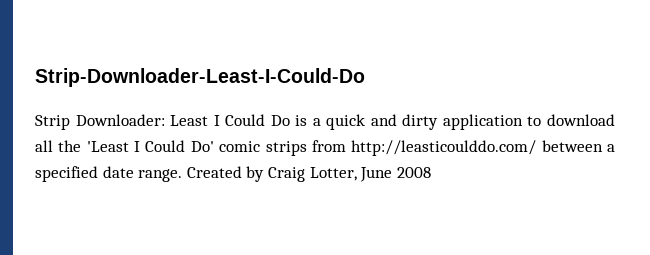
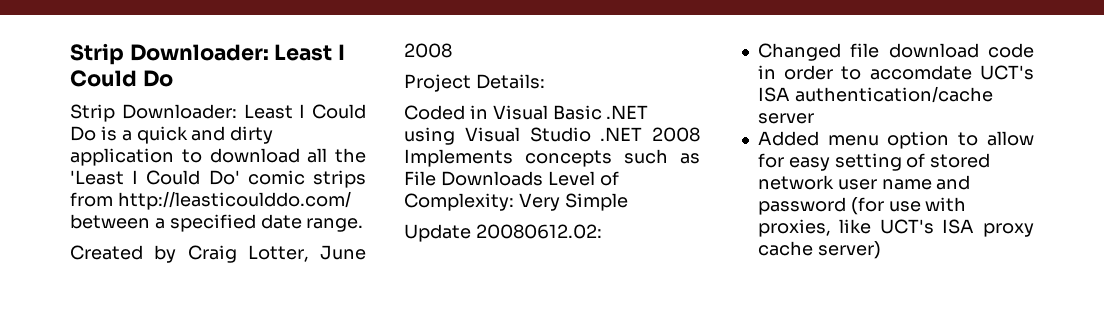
[35,68,365,87] Strip-Downloader-Least-I-Could-Do -> [70,43,346,65] [70,70,173,87] Strip Downloader: Least I Could Do
(183, 175) none -> (364, 225) //
(431, 172) none -> [404,74,545,92] [404,105,649,120] [404,127,700,145] [404,149,700,167] [404,171,619,186] [404,193,628,211] [404,224,602,242] [757,43,1034,61] [757,65,1034,80] [757,86,993,103] [757,113,814,124] [757,131,1034,149] [757,153,991,171] [757,175,971,190] [757,197,967,215] [757,219,1034,237] [757,241,881,259] // Project Details: // Coded in Visual Basic .NET using Visual Studio .NET 2008 Implements concepts such as File Downloads Level of Complexity: Very Simple // Update 20080612.02: // Changed file download code in order to accomdate UCT's ISA authentication/cache server // Added menu option to allow for easy setting of stored network user name and password (for use with proxies, like UCT's ISA proxy cache server)

